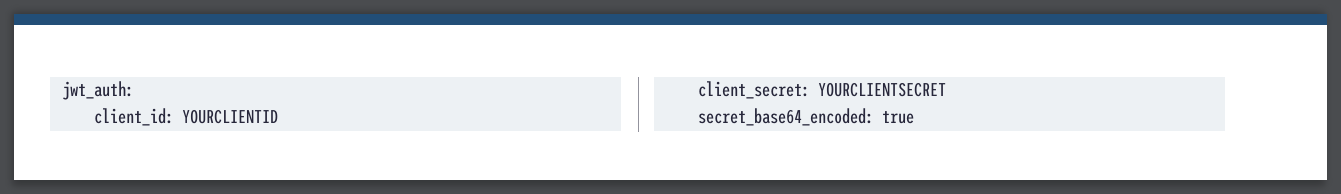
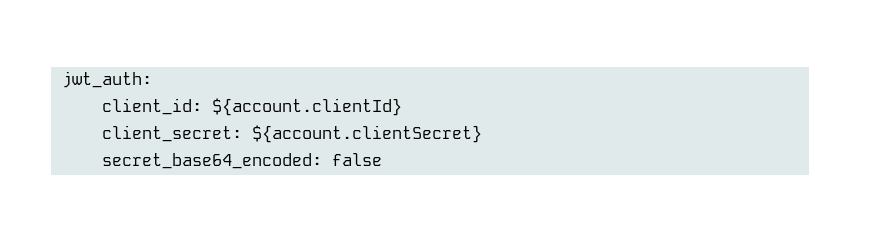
[182,109,278,124] YOURCLIENTID -> [211,98,402,116] ${account.clientId}
[818,82,946,97] YOURCLIENTSECRET -> [251,125,482,143] ${account.clientSecret}
[882,111,914,124] true -> [331,153,382,166] false

